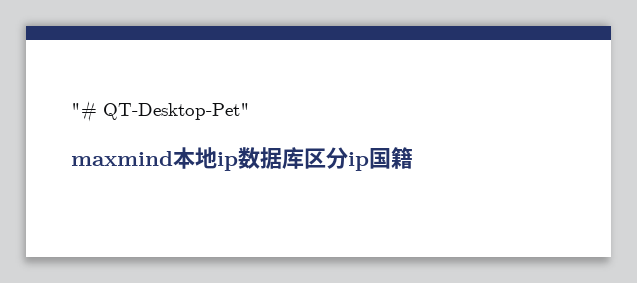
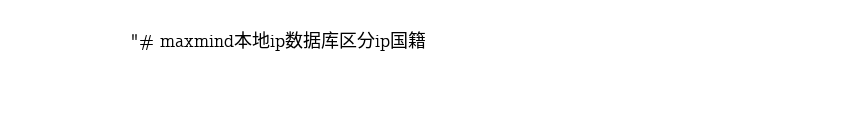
[103,103,250,120] QT-Desktop-Pet" // -> (155, 42) none

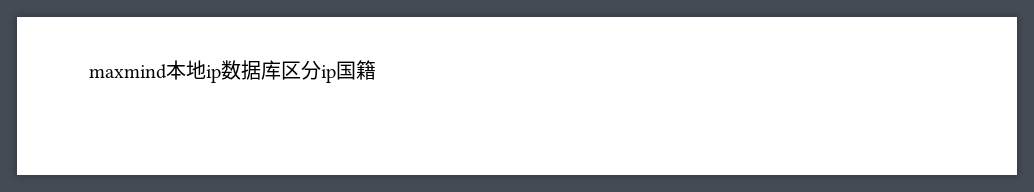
[130,34,155,51] "# -> (89, 71) none

